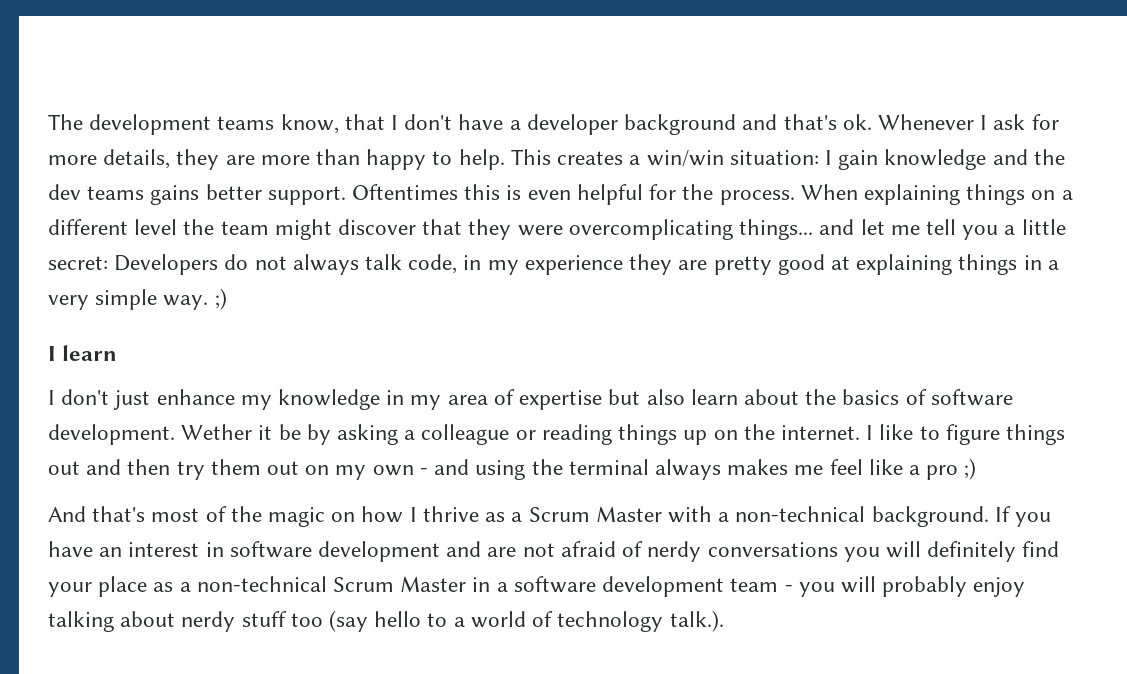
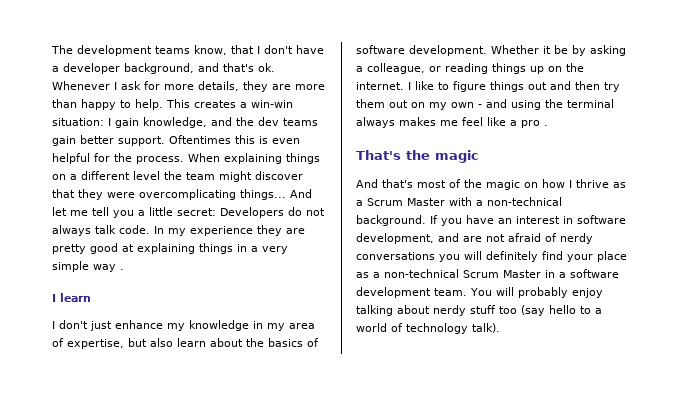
[624,114,737,135] background -> [124,63,194,74] background,
[646,150,724,167] win/win -> [251,100,293,108] win-win
[884,149,987,170] knowledge -> [143,117,207,128] knowledge,
[150,185,200,205] gains -> [52,136,76,146] gain
[819,219,855,235] and -> [290,189,312,198] And
[408,254,482,274] code, in -> [119,225,164,234] code. In
[163,288,227,310] way. ;) -> [93,264,124,272] way .
[519,390,603,410] expertise -> [67,339,124,349] expertise,
[181,424,253,440] Wether -> [491,45,539,54] Whether
[421,424,510,445] colleague -> [367,63,425,74] colleague,
[964,458,977,480] ;) -> [544,125,548,126] [356,150,479,163] . // That's the magic
[318,541,441,562] development -> [356,233,434,244] development,
[730,578,835,597] team - you -> [434,288,492,296] team. You
[669,610,724,632] talk.). -> [472,323,500,333] talk).

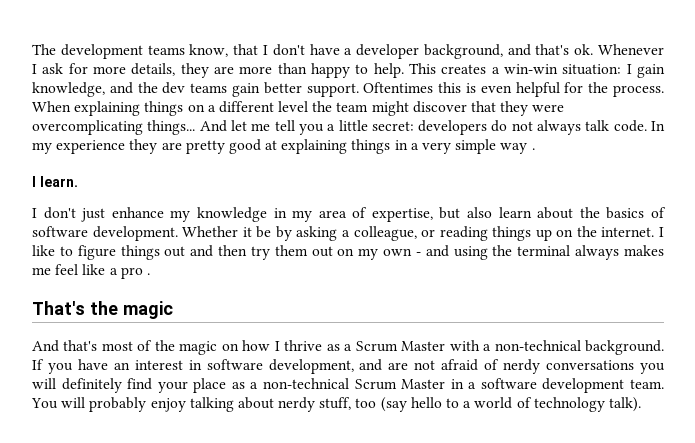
[220,207,284,218] Developers -> [418,120,488,135] developers
[60,293,91,302] learn -> [39,176,78,187] learn.
[470,305,496,314] stuff -> [319,397,352,410] stuff,

